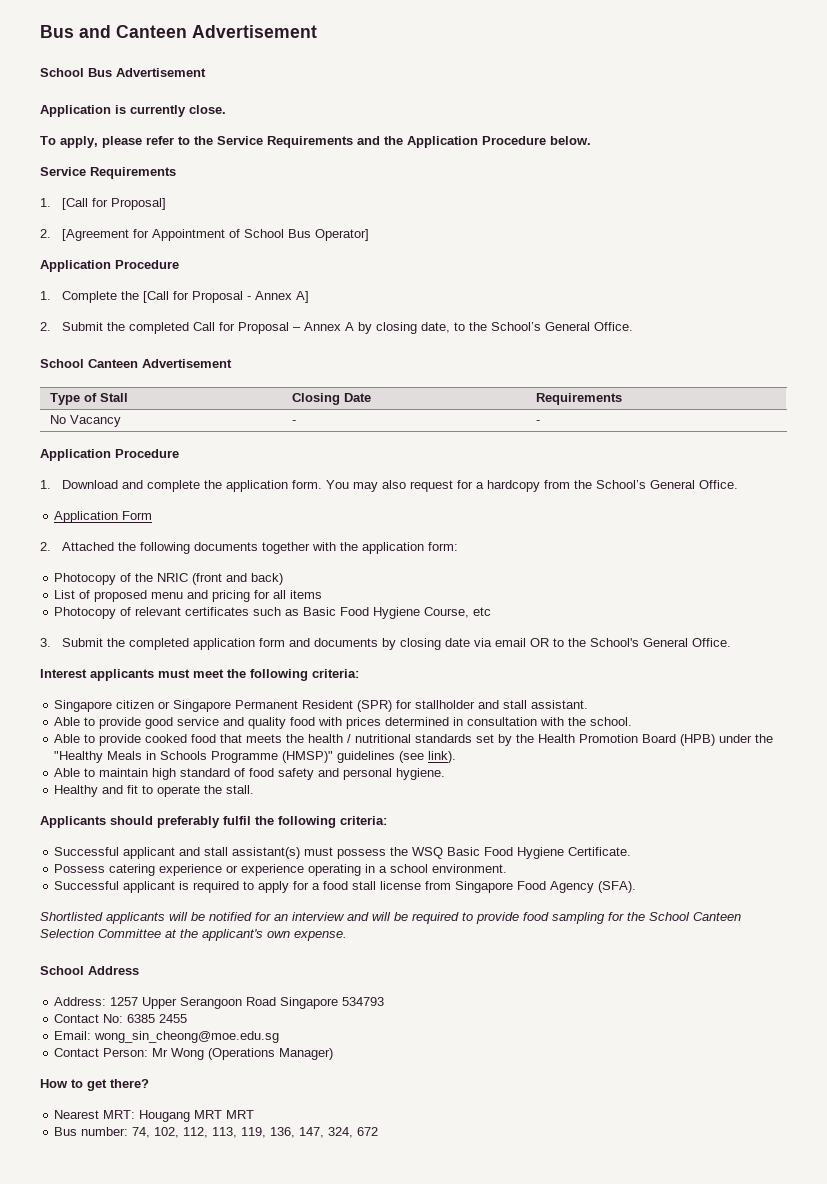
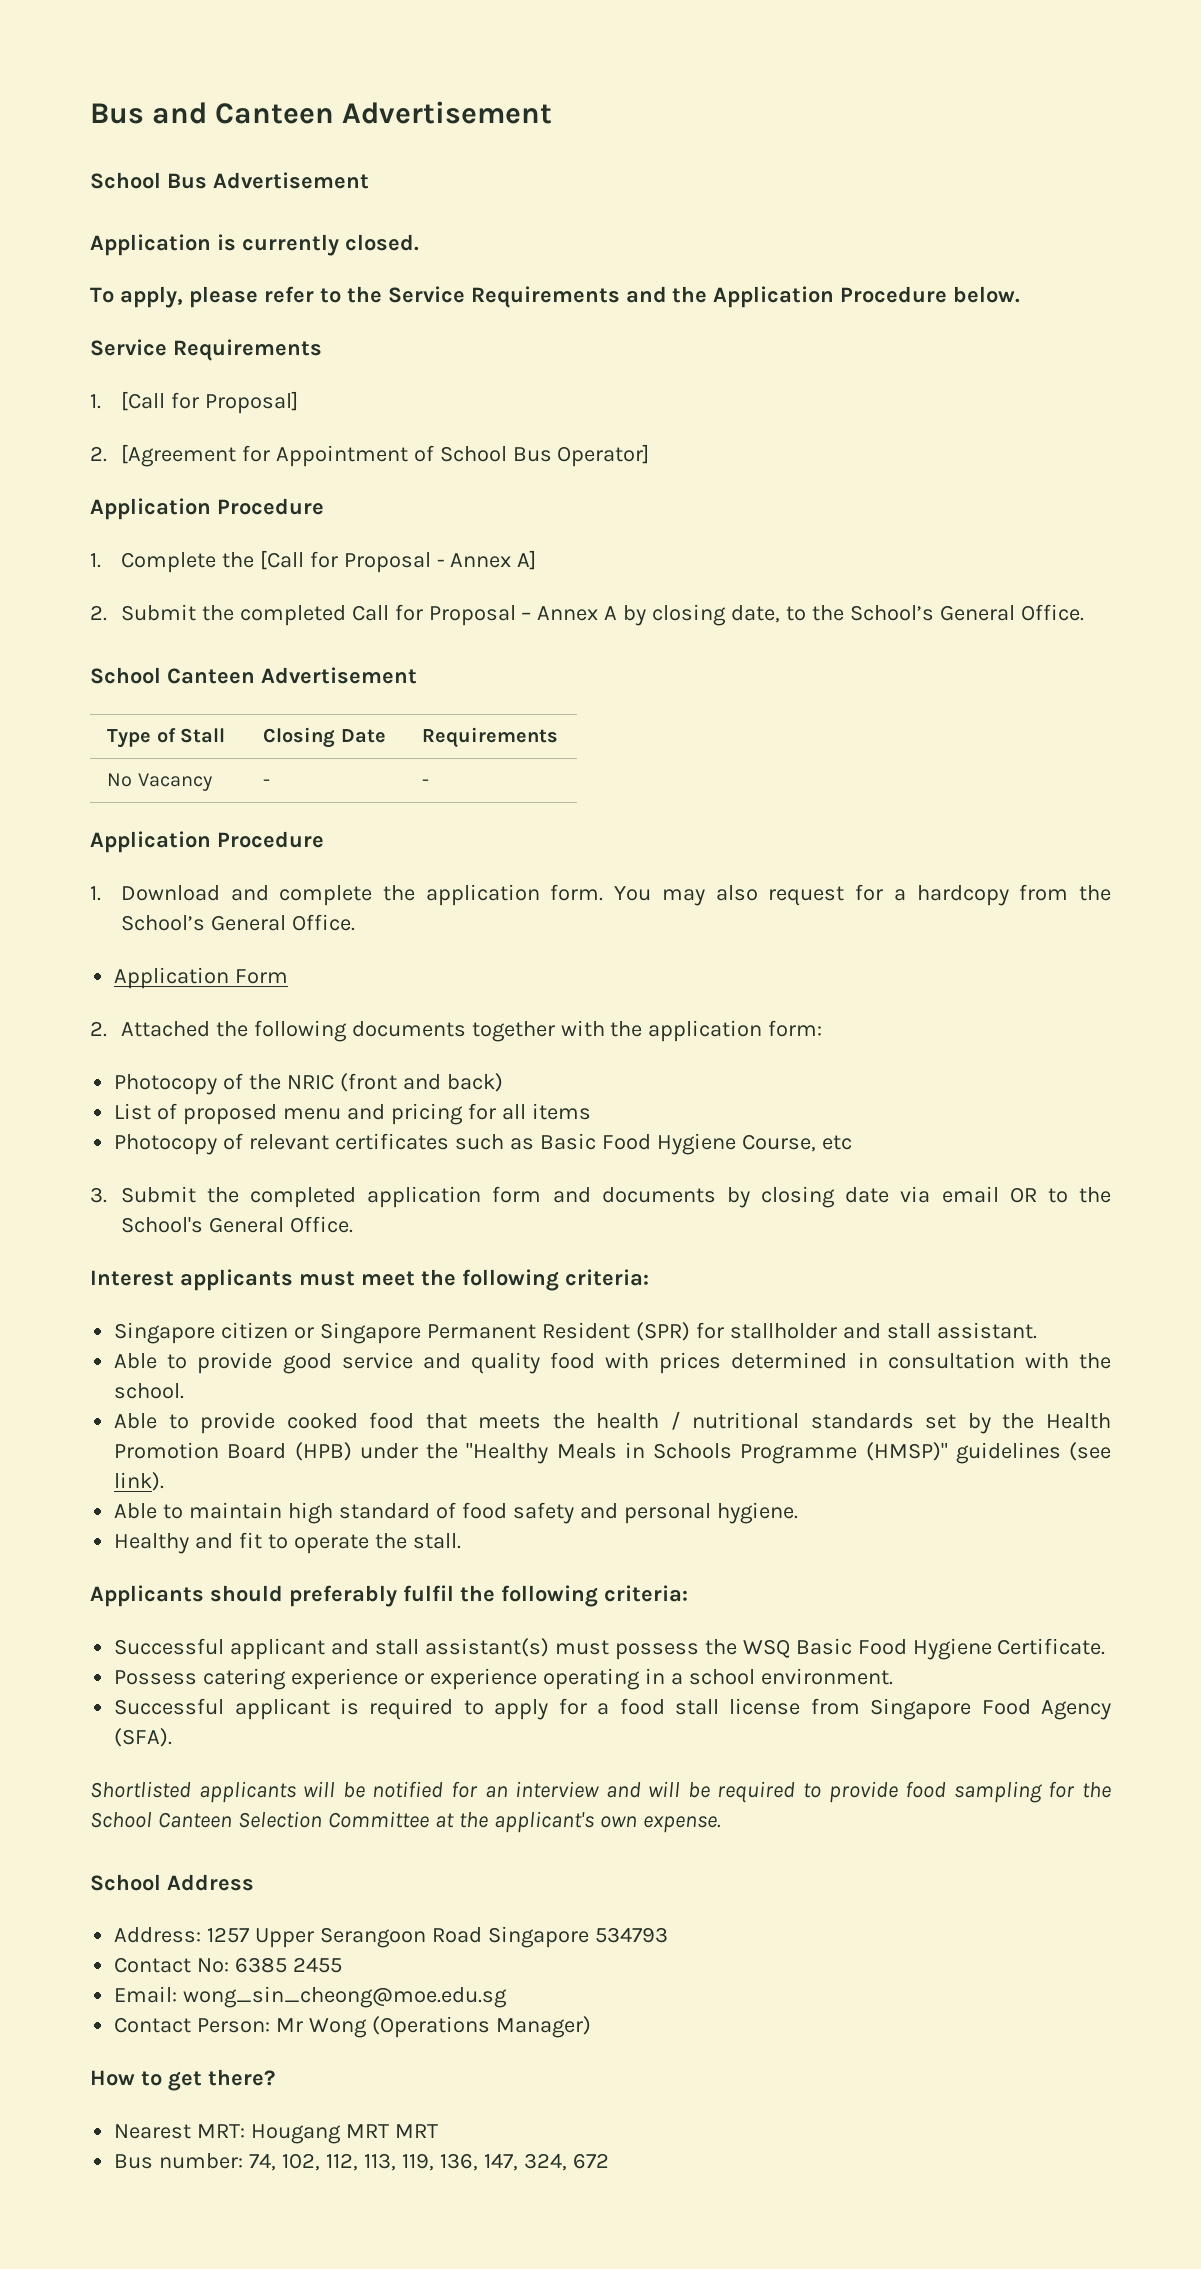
[189,105,226,114] close. -> [345,234,419,251] closed.

